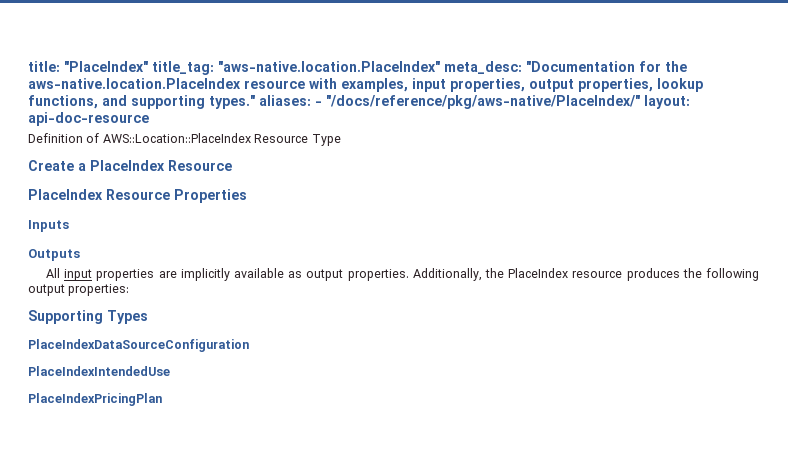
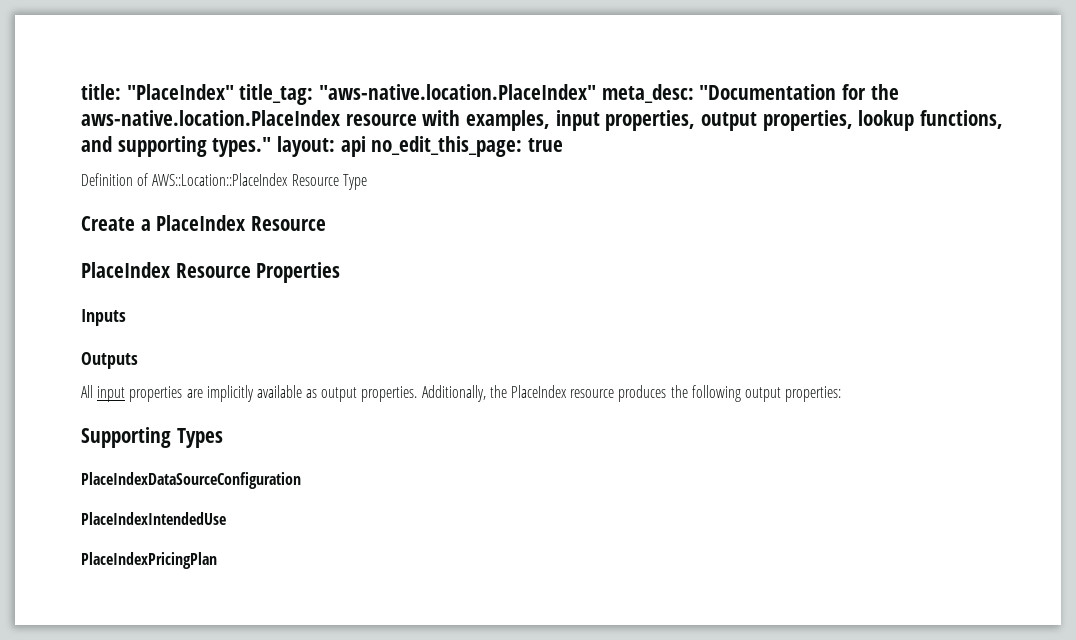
[259,95,690,109] [28,112,149,126] aliases: - "/docs/reference/pkg/aws-native/PlaceIndex/" layout: api-doc-resource -> [277,136,564,157] layout: api no_edit_this_page: true

